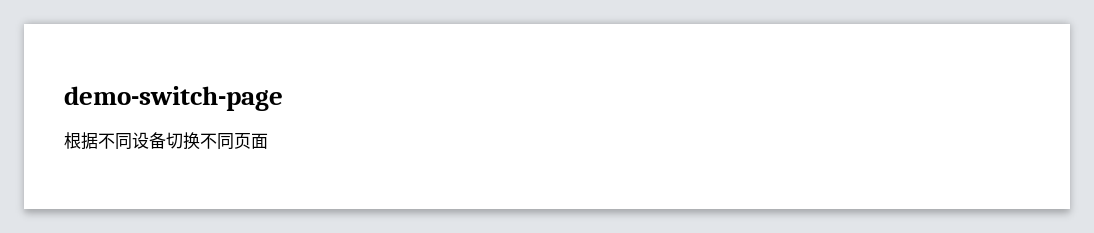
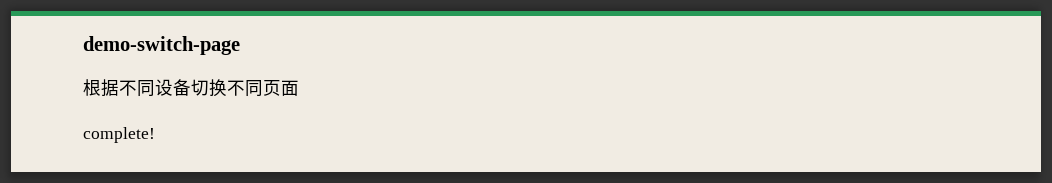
(268, 141) none -> [83,127,155,143] // complete!

